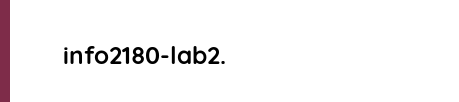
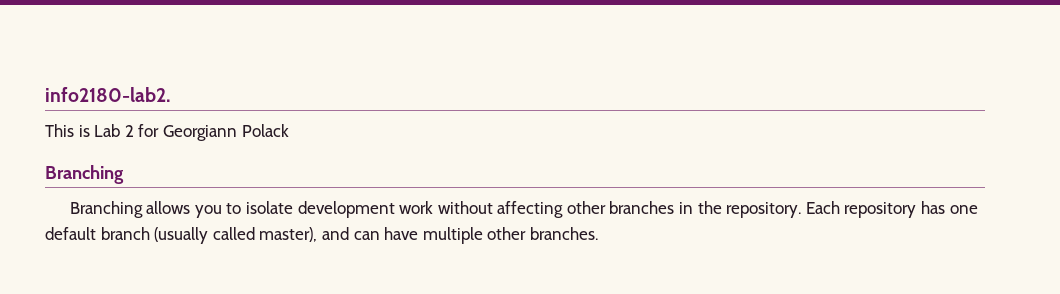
(226, 55) none -> [45,124,289,141] [45,165,124,184] [69,201,978,218] [45,227,598,244] // This is Lab 2 for Georgiann Polack // Branching // Branching allows you to isolate development work without affecting other branches in the repository. Each repository has one default branch (usually called master), and can have multiple other branches.

